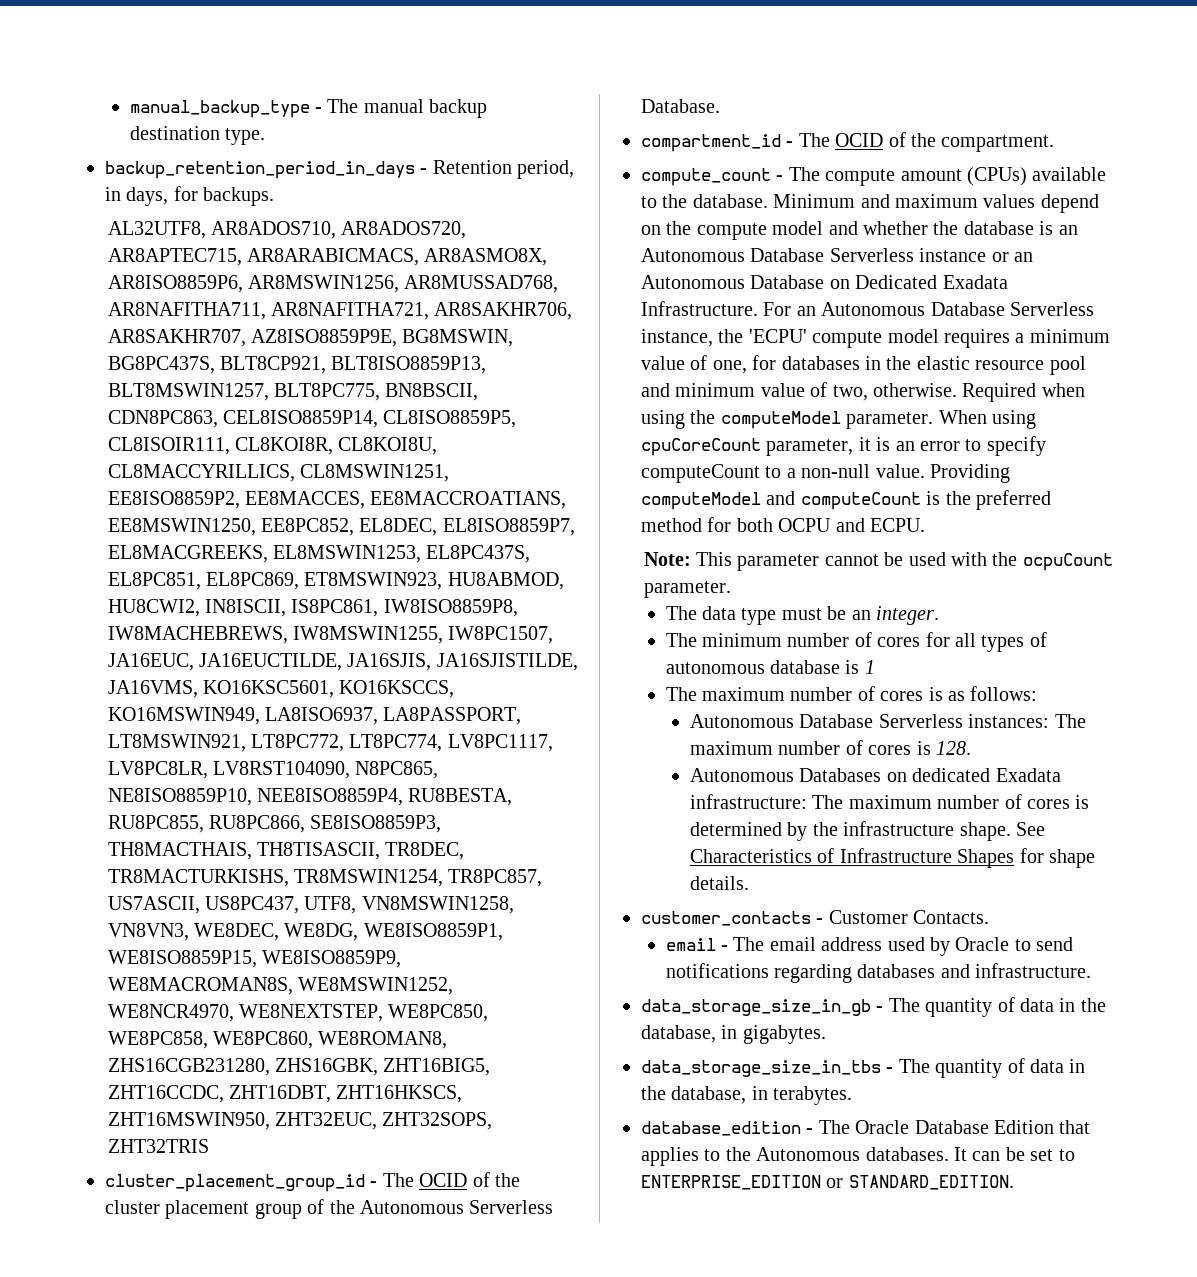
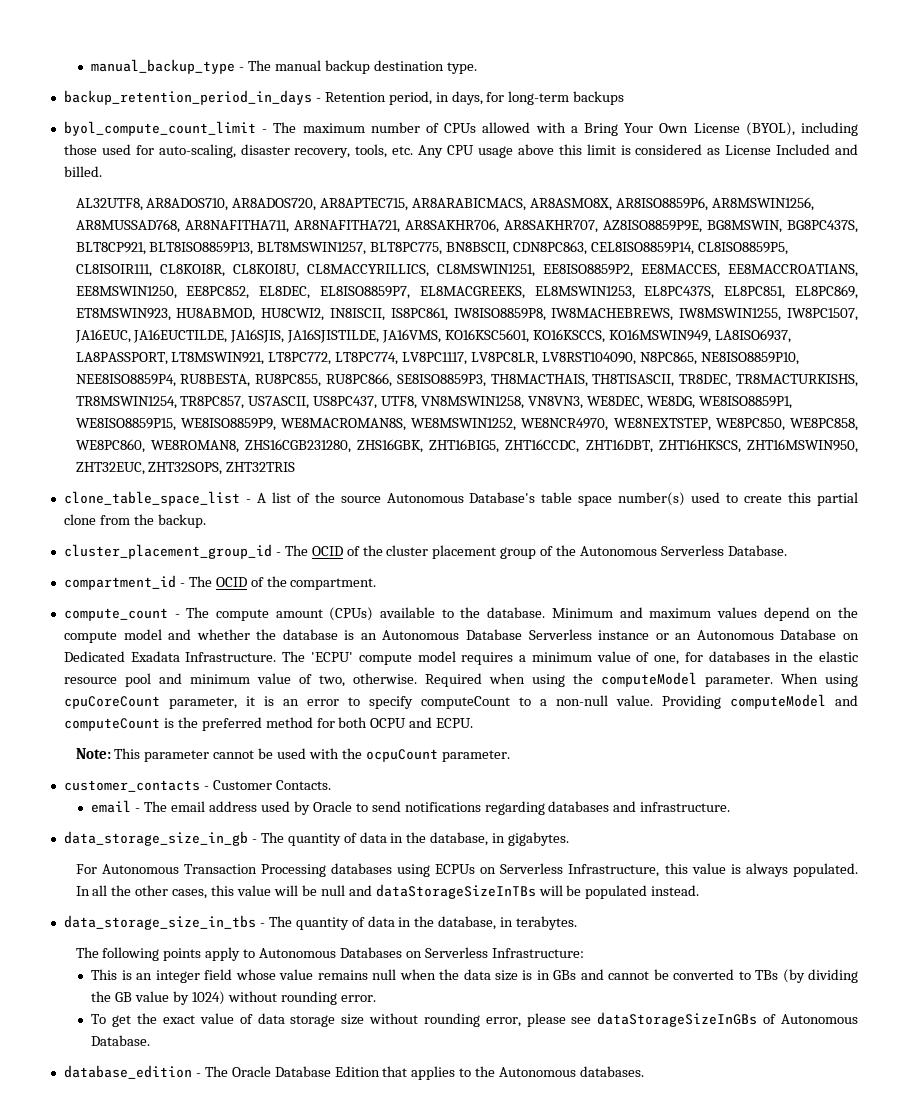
[203,187,275,206] backups. -> [508,91,625,105] [63,121,859,136] [63,144,859,158] [63,166,102,177] long-term backups // byol_compute_count_limit - The maximum number of CPUs allowed with a Bring Your Own License (BYOL), including those used for auto-scaling, disaster recovery, tools, etc. Any CPU usage above this limit is considered as License Included and billed.
(209, 1146) none -> [63,491,858,506] [63,514,206,528] // clone_table_space_list - A list of the source Autonomous Database's table space number(s) used to create this partial clone from the backup.
[763,302,1094,316] [641,329,744,347] For an Autonomous Database Serverless instance, the -> [282,651,306,662] The
[665,606,939,625] [665,632,1047,652] [665,660,875,674] [665,686,1038,701] [690,714,1086,728] [690,740,972,755] [690,768,1061,782] [690,794,1090,809] [690,821,1046,841] [690,848,1096,868] [690,876,750,890] // The data type must be an integer. // The minimum number of cores for all types of autonomous database is 1 // The maximum number of cores is as follows: // Autonomous Database Serverless instances: The maximum number of cores is 128. // Autonomous Databases on dedicated Exadata infrastructure: The maximum number of cores is determined by the infrastructure shape. See Characteristics of Infrastructure Shapes for shape details. -> (510, 756) none
(826, 1034) none -> [75,863,858,877] [75,884,700,899] // For Autonomous Transaction Processing databases using ECPUs on Serverless Infrastructure, this value is always populated. In all the other cases, this value will be null and dataStorageSizeInTBs will be populated instead.
(853, 1095) none -> [75,947,584,961] [91,969,859,983] [91,991,376,1005] [91,1012,858,1027] [91,1035,151,1046] // The following points apply to Autonomous Databases on Serverless Infrastructure: // This is an integer field whose value remains null when the data size is in GBs and cannot be converted to TBs (by dividing the GB value by 1024) without rounding error. // To get the exact value of data storage size without rounding error, please see dataStorageSizeInGBs of Autonomous Database.
[954,1147,1075,1161] [641,1175,1014,1190] It can be set to ENTERPRISE_EDITION or STANDARD_EDITION. -> (645, 1071) none

